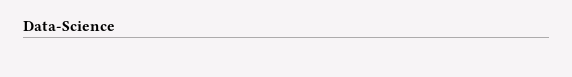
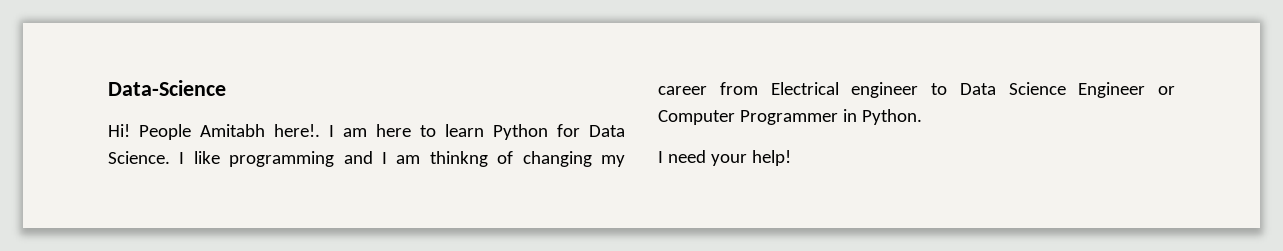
(115, 26) none -> [108,124,625,140] [108,151,625,167] [658,82,1175,98] [658,109,922,125] [658,150,791,166] // Hi! People Amitabh here!. I am here to learn Python for Data Science. I like programming and I am thinkng of changing my career from Electrical engineer to Data Science Engineer or Computer Programmer in Python. // I need your help!

